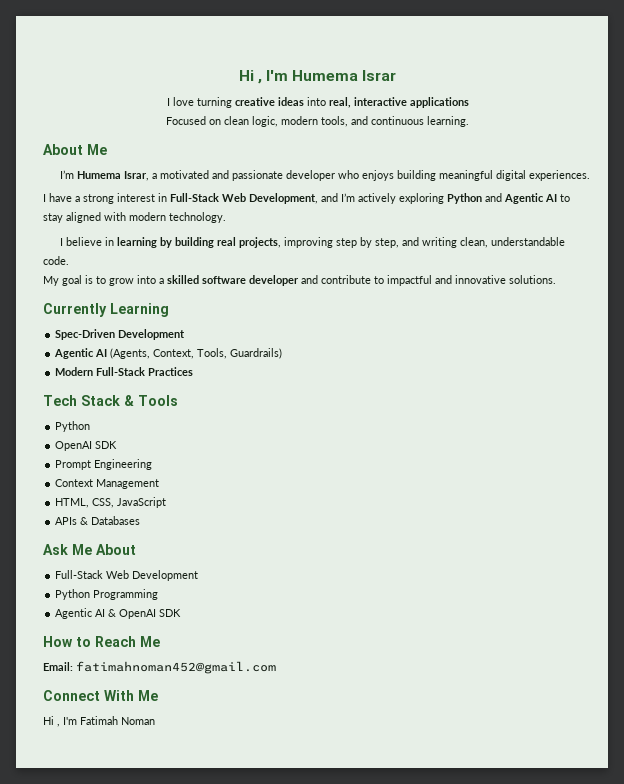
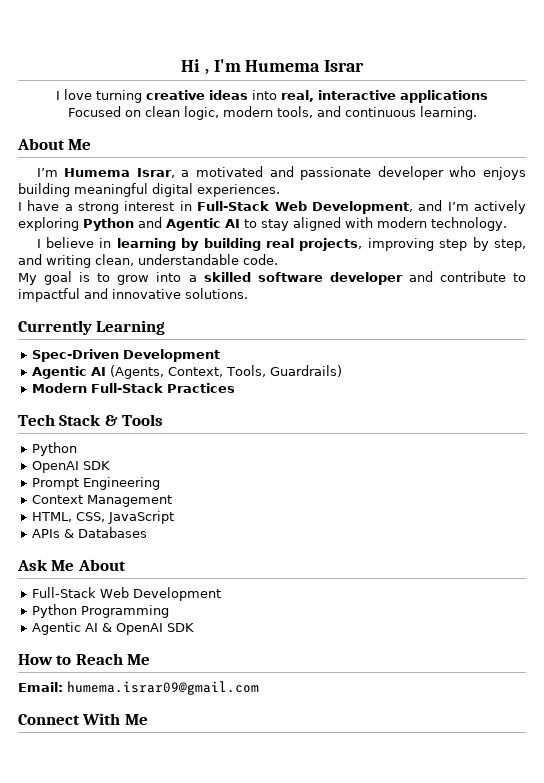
[76,661,276,674] fatimahnoman452@gmail.com -> [67,681,259,695] humema.israr09@gmail.com
[43,716,155,727] // Hi , I'm Fatimah Noman -> (148, 719) none

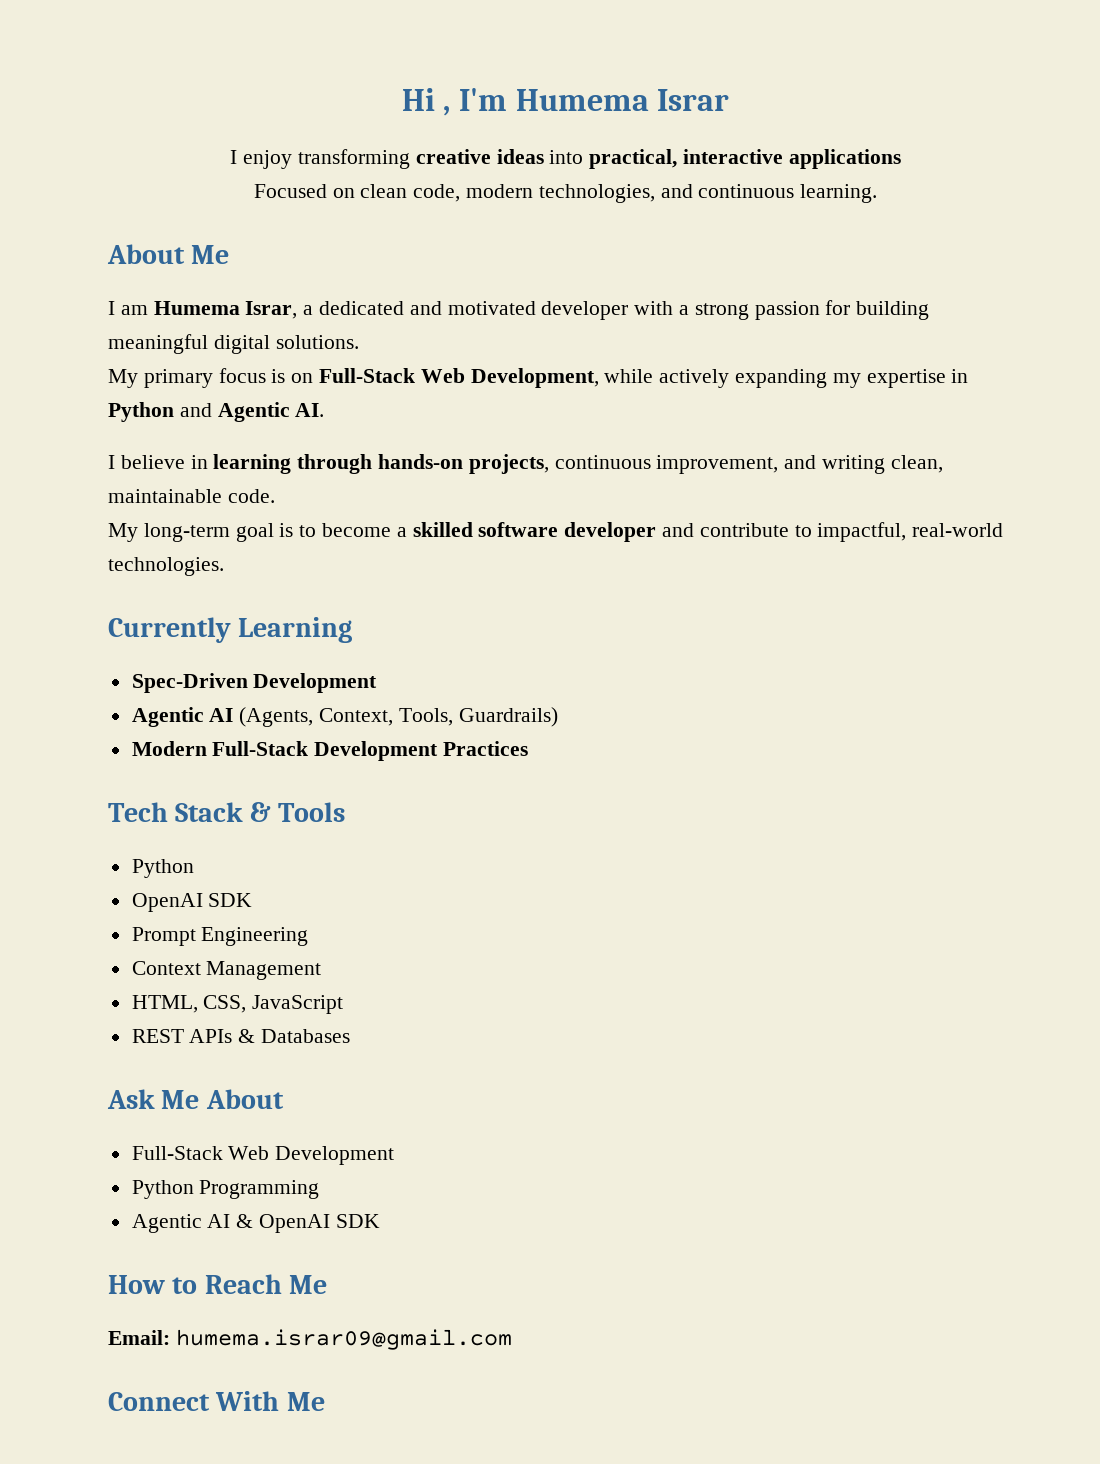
[64,89,142,103] love turning -> [243,149,410,169] enjoy transforming
[281,90,314,102] real, -> [589,149,678,169] practical,
[183,106,313,120] logic, modern tools, -> [413,184,655,203] code, modern technologies,
[36,168,58,177] I’m -> [108,301,148,315] I am
[195,166,527,180] [18,183,280,197] [18,200,526,214] [18,217,507,231] [36,237,526,251] motivated and passionate developer who enjoys building meaningful digital experiences. // I have a strong interest in Full-Stack Web Development, and I’m actively exploring Python and Agentic AI to stay aligned with modern technology. // I believe in learning by building real projects, improving step by step, -> [319,300,930,320] [108,334,359,354] [108,368,969,388] [108,402,325,422] [108,454,779,474] dedicated and motivated developer with a strong passion for building meaningful digital solutions. // My primary focus is on Full-Stack Web Development, while actively expanding my expertise in Python and Agentic AI. // I believe in learning through hands-on projects, continuous improvement,
[138,254,239,265] understandable -> [108,489,222,503] maintainable
(37, 279) none -> [143,523,230,542] long-term
[117,272,182,285] grow into -> [322,523,392,537] become
[18,288,248,302] impactful and innovative solutions. -> [817,522,1004,542] [108,557,224,576] impactful, real-world technologies.
(164, 388) none -> [314,741,439,761] Development
(175, 517) none -> [131,1029,184,1043] REST

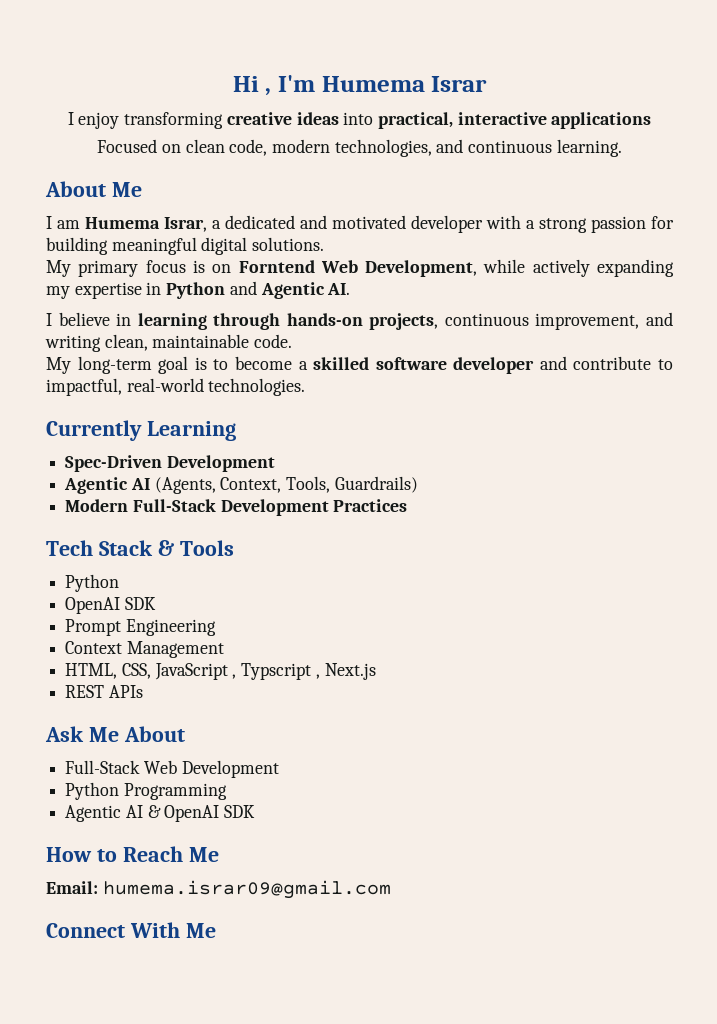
[319,368,416,383] Full-Stack -> [238,260,315,273] Forntend
(344, 1004) none -> [232,663,376,680] , Typscript , Next.js
[238,1029,351,1043] & Databases -> (143, 691) none

